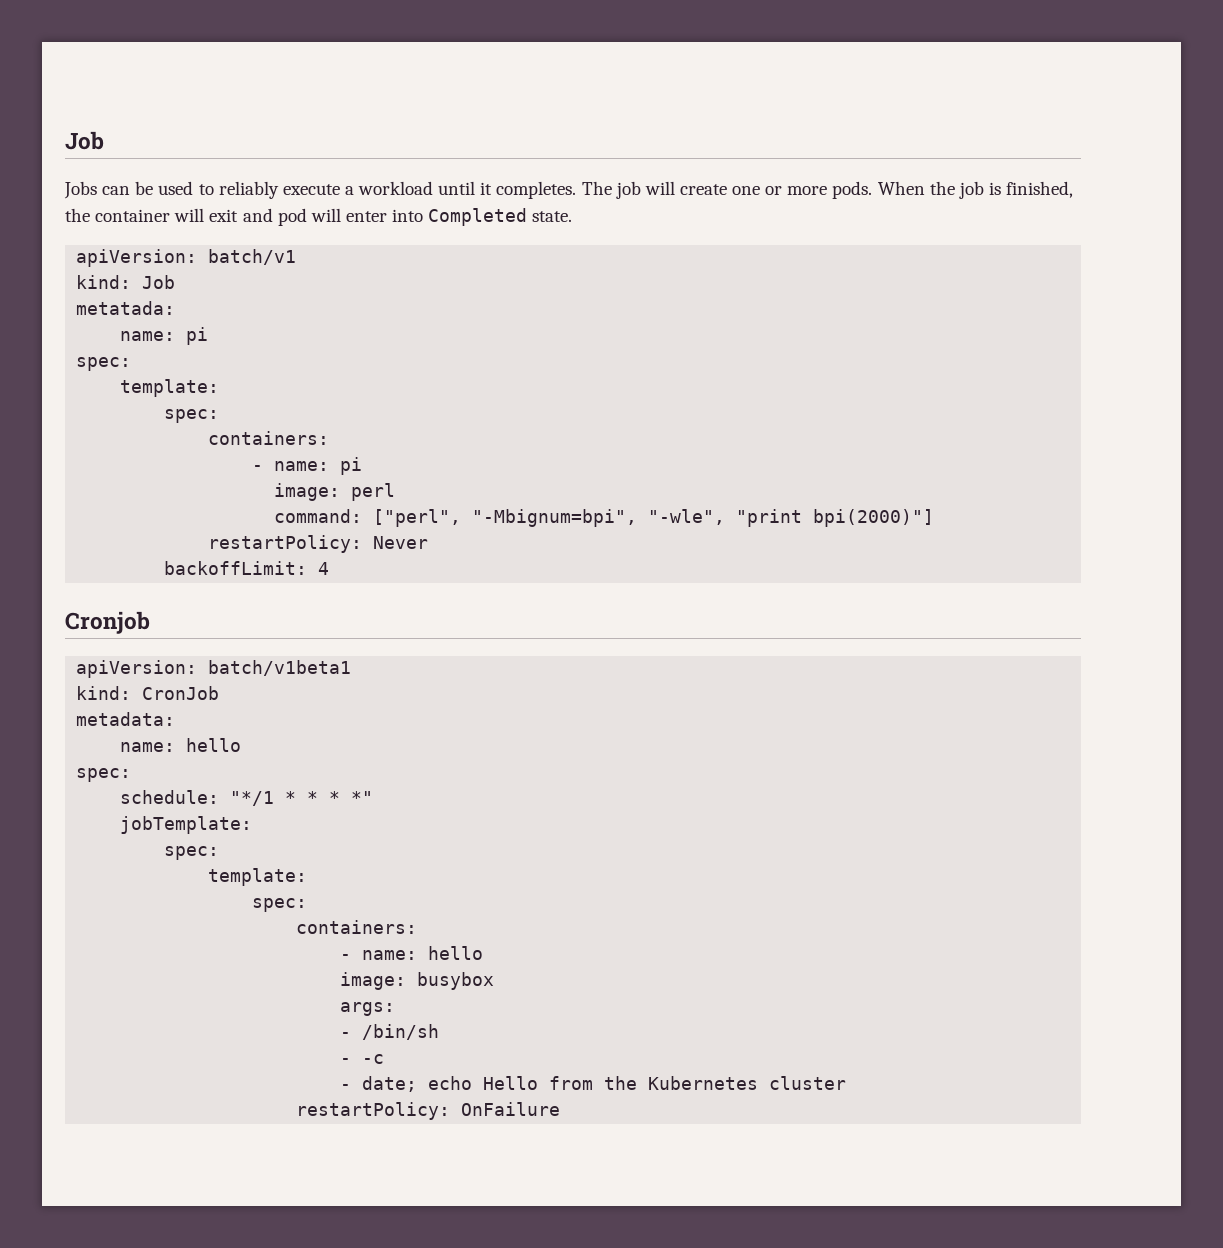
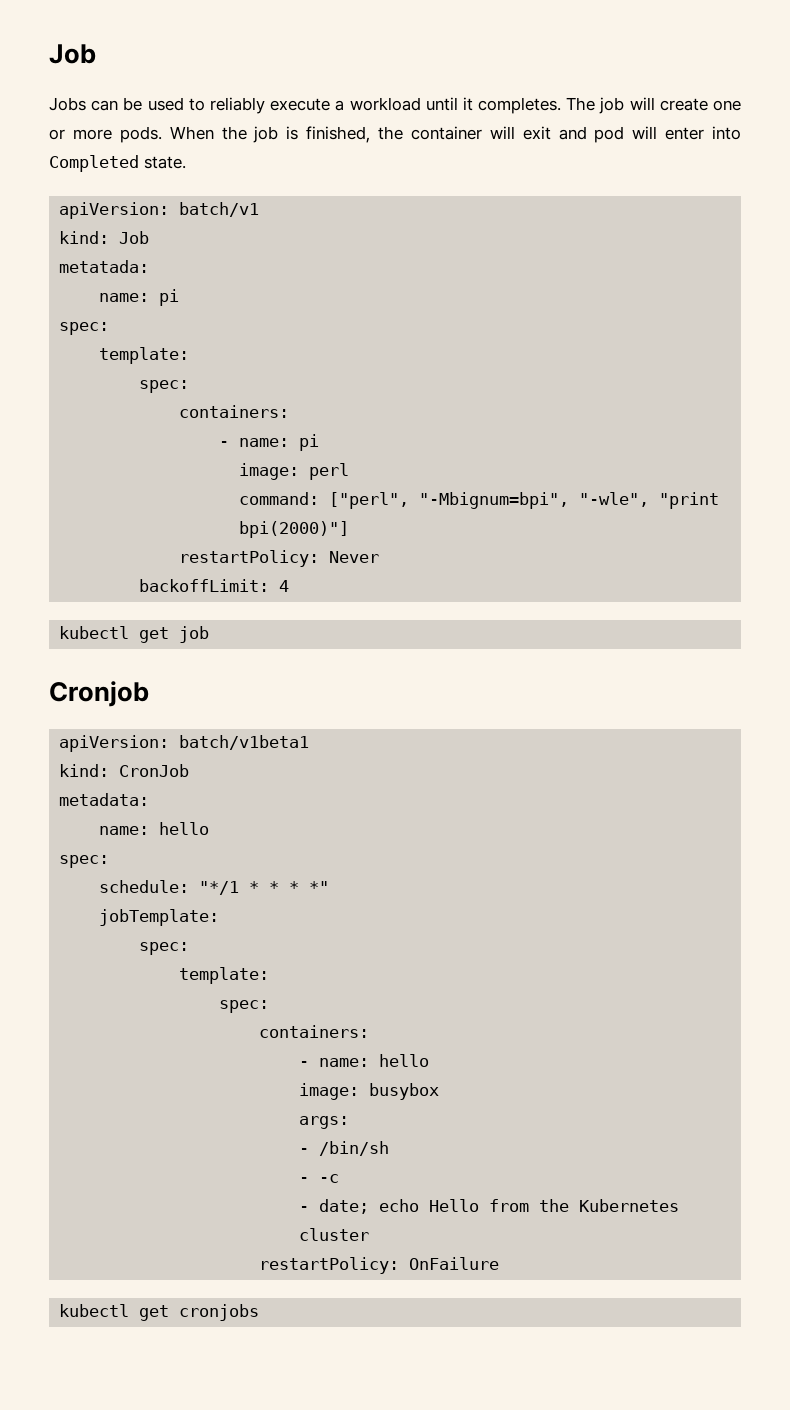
(330, 568) none -> [59,626,210,643] // kubectl get job
(561, 1109) none -> [59,1304,260,1321] // kubectl get cronjobs

